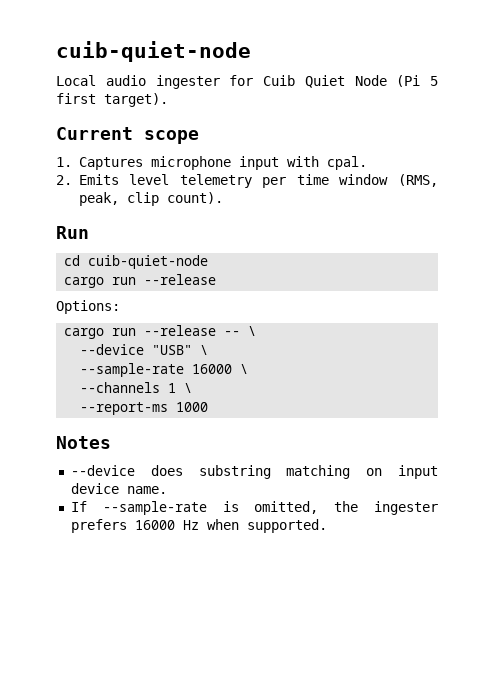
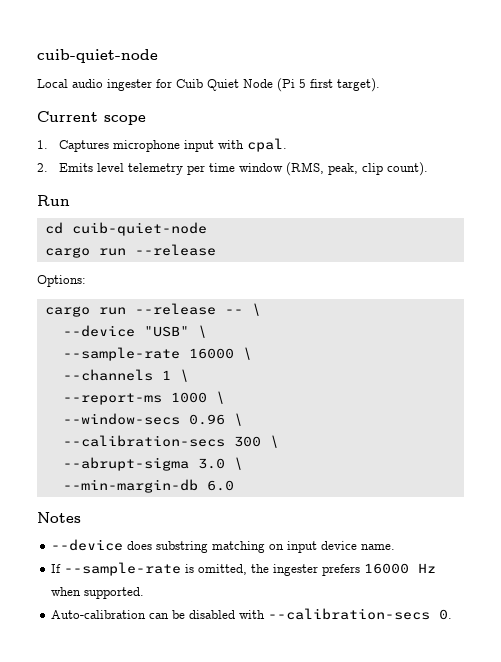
(209, 407) none -> [215,391,225,404] [62,413,243,426] [62,435,279,448] [62,457,243,471] [62,479,234,493] \ // --window-secs 0.96 \ // --calibration-secs 300 \ // --abrupt-sigma 3.0 \ // --min-margin-db 6.0
(327, 526) none -> [51,608,453,620] // Auto-calibration can be disabled with --calibration-secs 0.

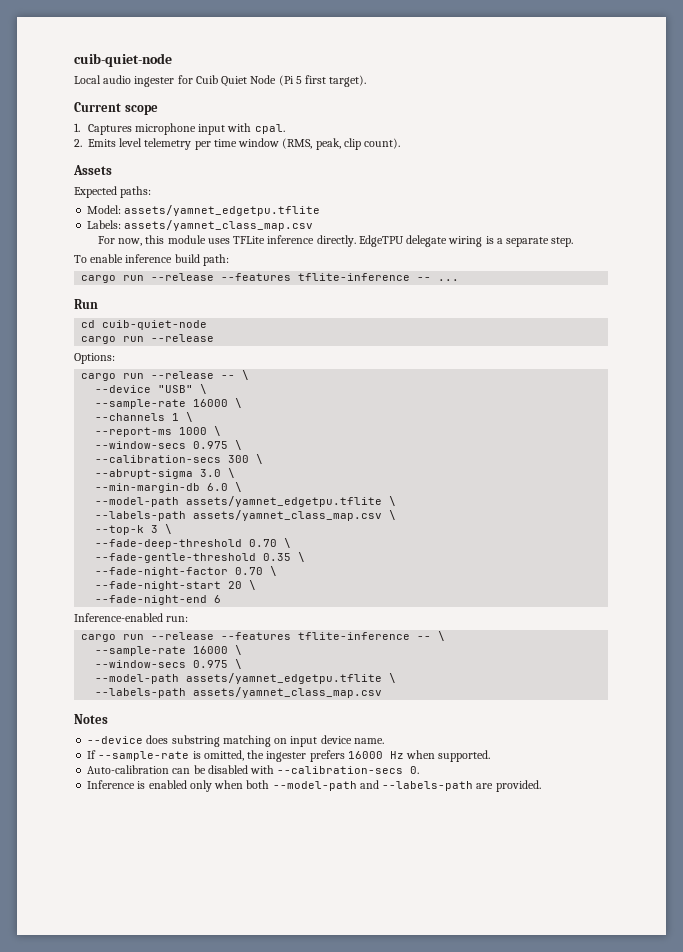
(429, 169) none -> [73,165,112,175] [74,186,152,198] [87,205,321,216] [87,220,314,231] [97,235,574,247] [74,254,229,266] [81,273,460,283] // Assets // Expected paths: // Model: assets/yamnet_edgetpu.tflite // Labels: assets/yamnet_class_map.csv // For now, this module uses TFLite inference directly. EdgeTPU delegate wiring is a separate step. // To enable inference build path: // cargo run --release --features tflite-inference -- ...
[188,414,225,425] 0.96 -> [193,441,229,449] 0.975
(234, 485) none -> [235,482,243,492] [95,496,397,507] [95,510,397,521] [95,524,173,535] [95,538,292,549] [95,552,306,563] [95,566,278,577] [95,580,257,591] [95,595,222,605] [74,613,189,622] [81,631,446,642] [95,645,243,656] [95,659,243,669] [95,673,397,684] [95,687,383,698] \ // --model-path assets/yamnet_edgetpu.tflite \ // --labels-path assets/yamnet_class_map.csv \ // --top-k 3 \ // --fade-deep-threshold 0.70 \ // --fade-gentle-threshold 0.35 \ // --fade-night-factor 0.70 \ // --fade-night-start 20 \ // --fade-night-end 6 // Inference-enabled run: // cargo run --release --features tflite-inference -- \ // --sample-rate 16000 \ // --window-secs 0.975 \ // --model-path assets/yamnet_edgetpu.tflite \ // --labels-path assets/yamnet_class_map.csv
(453, 614) none -> [87,780,541,792] // Inference is enabled only when both --model-path and --labels-path are provided.

